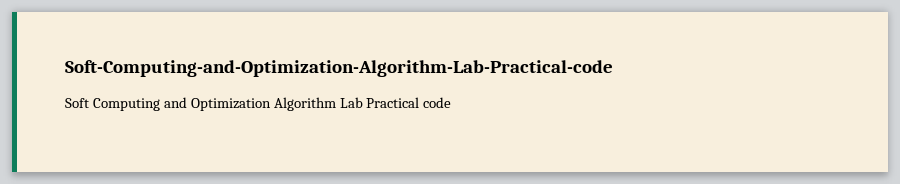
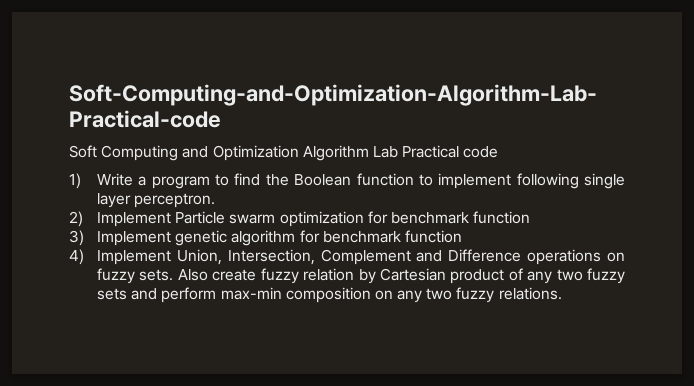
(452, 102) none -> [69,173,625,189] [96,193,216,208] [69,211,531,227] [69,230,462,246] [69,249,625,265] [96,268,625,284] [96,287,562,303] // 1) Write a program to find the Boolean function to implement following single layer perceptron. // 2) Implement Particle swarm optimization for benchmark function // 3) Implement genetic algorithm for benchmark function // 4) Implement Union, Intersection, Complement and Difference operations on fuzzy sets. Also create fuzzy relation by Cartesian product of any two fuzzy sets and perform max-min composition on any two fuzzy relations.

